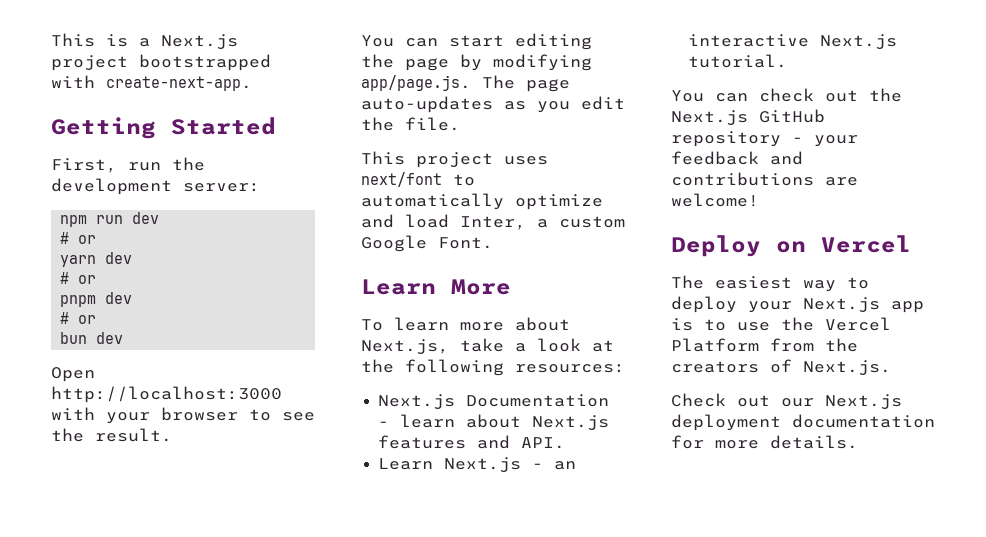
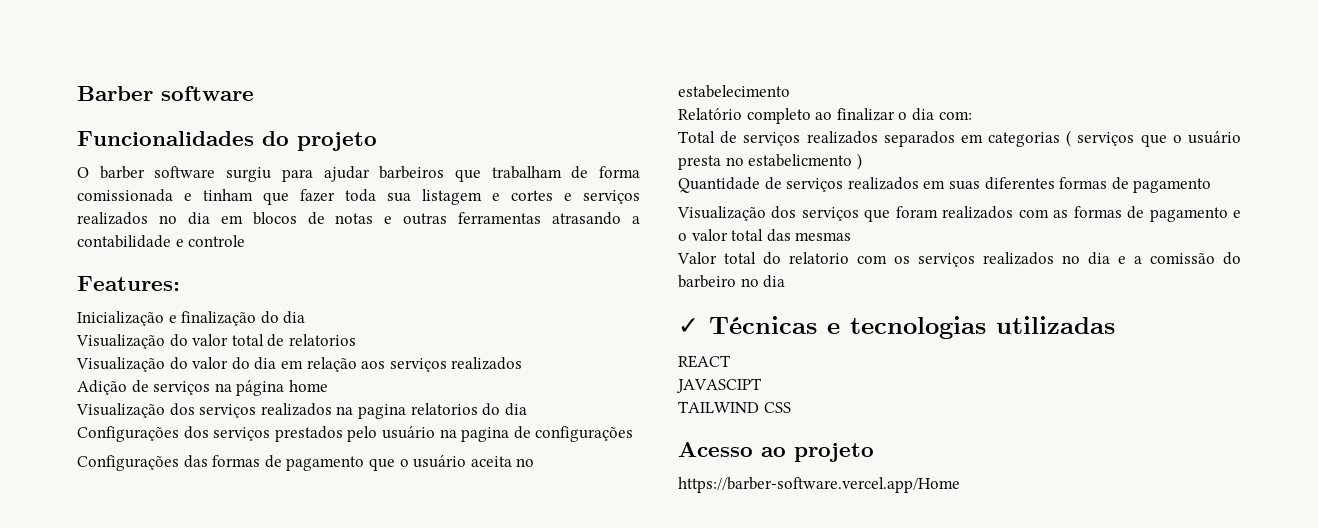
[51,33,238,50] [51,54,271,71] [51,75,252,91] [51,117,276,139] [51,157,205,173] [51,178,260,195] [60,212,160,227] [60,232,97,244] [60,252,133,267] [60,272,97,284] [60,292,133,307] [60,312,97,324] [60,332,124,344] [51,367,95,382] [51,386,282,403] [51,407,315,424] [51,428,172,442] [361,33,592,50] [361,54,592,71] [361,75,570,92] [361,96,625,113] [361,117,460,131] [361,151,548,168] [361,172,475,187] [361,193,603,210] [361,214,625,230] [361,235,493,252] [361,279,511,295] [361,317,570,331] [361,338,614,355] [361,359,625,376] [378,394,610,410] [378,414,610,431] [378,435,566,449] [378,457,577,473] [688,34,898,50] [688,54,788,68] [671,88,902,102] [671,109,825,126] [671,131,858,147] [671,151,803,165] [671,172,858,186] [671,193,759,207] [671,235,911,257] [671,275,869,292] [671,296,924,313] [671,317,891,331] [671,338,858,352] [671,359,891,376] [671,393,902,410] [671,414,935,431] [671,435,858,449] This is a Next.js project bootstrapped with create-next-app. // Getting Started // First, run the development server: // npm run dev // # or // yarn dev // # or // pnpm dev // # or // bun dev // Open http://localhost:3000 with your browser to see the result. // You can start editing the page by modifying app/page.js. The page auto-updates as you edit the file. // This project uses next/font to automatically optimize and load Inter, a custom Google Font. // Learn More // To learn more about Next.js, take a look at the following resources: // Next.js Documentation - learn about Next.js features and API. // Learn Next.js - an interactive Next.js tutorial. // You can check out the Next.js GitHub repository - your feedback and contributions are welcome! // Deploy on Vercel // The easiest way to deploy your Next.js app is to use the Vercel Platform from the creators of Next.js. // Check out our Next.js deployment documentation for more details. -> [77,86,254,101] [77,131,377,151] [77,166,640,182] [77,189,640,205] [77,212,641,225] [77,235,246,248] [77,276,180,291] [77,311,306,326] [76,334,356,349] [76,357,523,372] [77,380,328,396] [76,403,527,419] [77,426,634,442] [77,455,535,471] [678,85,790,98] [678,108,972,124] [678,130,1241,147] [678,153,862,170] [678,177,1212,193] [677,206,1241,222] [678,229,852,242] [677,252,1241,267] [678,275,786,288] [678,316,1115,339] [678,355,731,368] [676,378,762,393] [678,401,791,413] [678,442,874,462] [678,477,960,493] Barber software // Funcionalidades do projeto // O barber software surgiu para ajudar barbeiros que trabalham de forma comissionada e tinham que fazer toda sua listagem e cortes e serviços realizados no dia em blocos de notas e outras ferramentas atrasando a contabilidade e controle // Features: // Inicialização e finalização do dia // Visualização do valor total de relatorios // Visualização do valor do dia em relação aos serviços realizados // Adição de serviços na página home // Visualização dos serviços realizados na pagina relatorios do dia // Configurações dos serviços prestados pelo usuário na pagina de configurações // Configurações das formas de pagamento que o usuário aceita no estabelecimento // Relatório completo ao finalizar o dia com: // Total de serviços realizados separados em categorias ( serviços que o usuário presta no estabelicmento ) // Quantidade de serviços realizados em suas diferentes formas de pagamento // Visualização dos serviços que foram realizados com as formas de pagamento e o valor total das mesmas // Valor total do relatorio com os serviços realizados no dia e a comissão do barbeiro no dia // ✓ Técnicas e tecnologias utilizadas // REACT // JAVASCIPT // TAILWIND CSS // Acesso ao projeto // https://barber-software.vercel.app/Home

